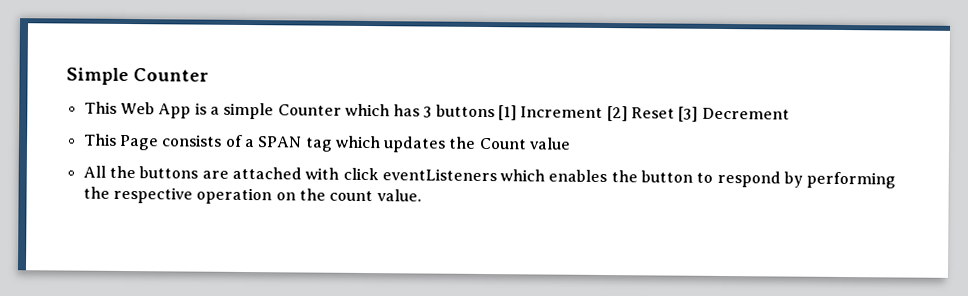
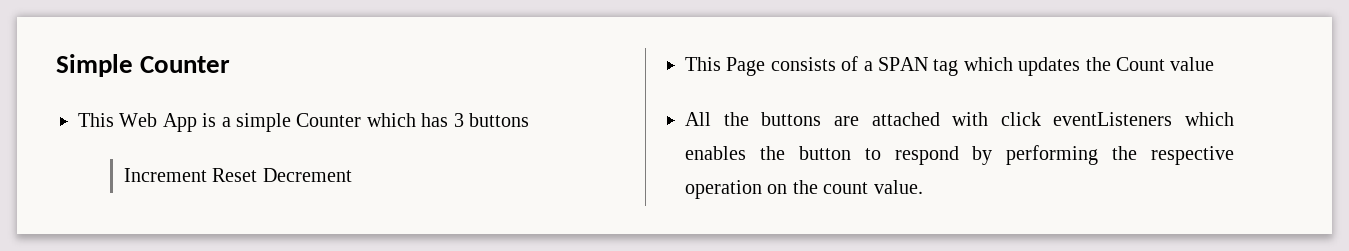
[498,105,699,122] [1] Increment [2] Reset [3] -> [124,168,258,182] // Increment Reset

